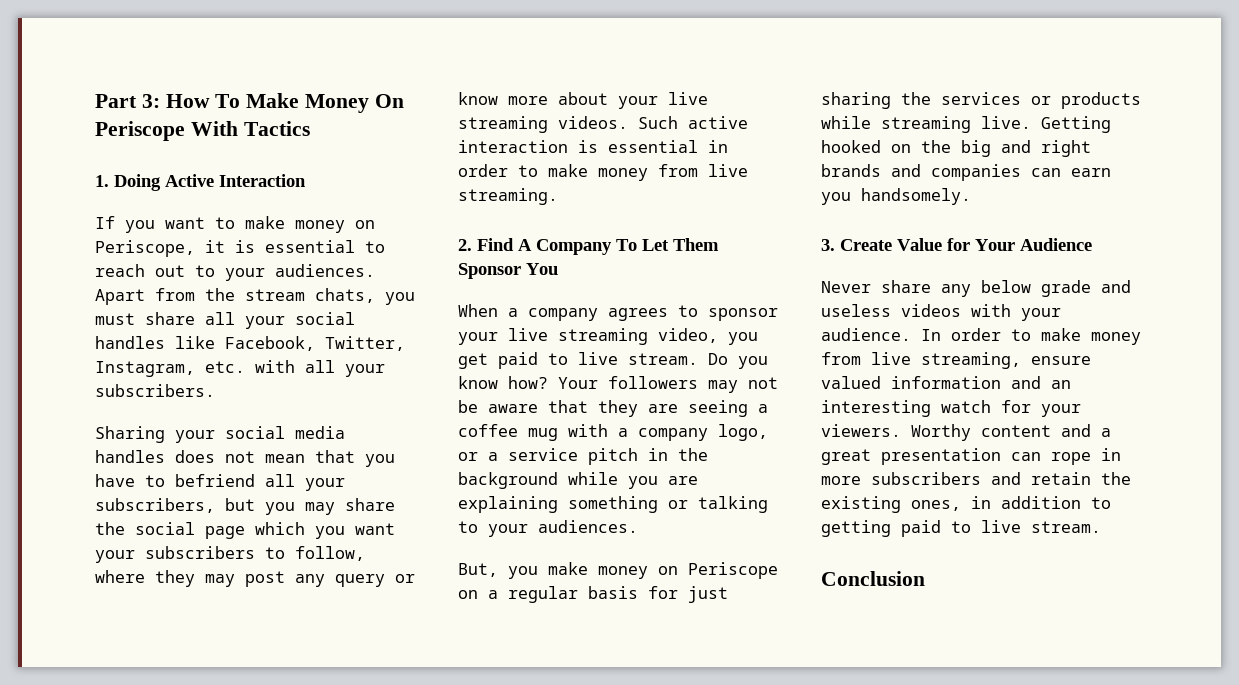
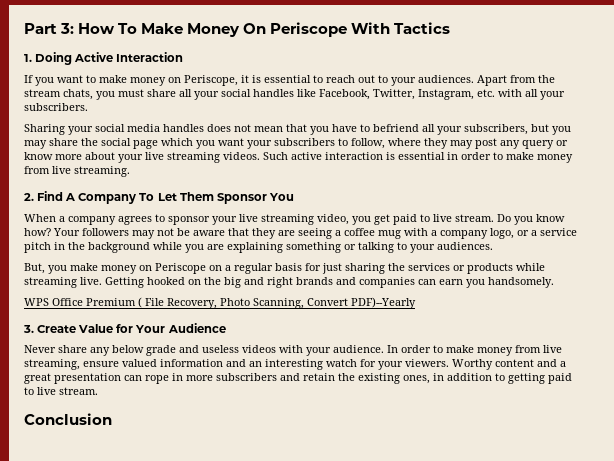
(971, 196) none -> [24,297,416,309] // WPS Office Premium ( File Recovery, Photo Scanning, Convert PDF)--Yearly

